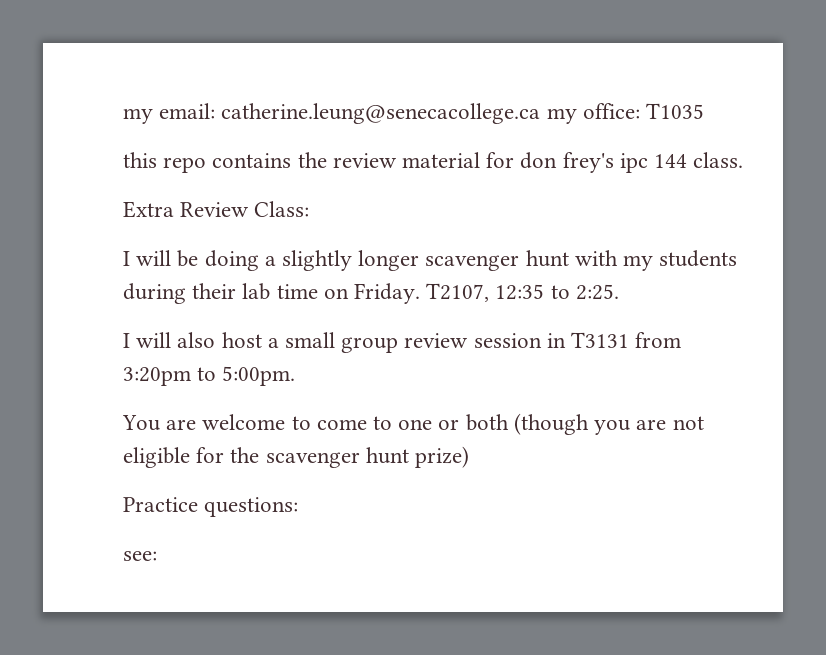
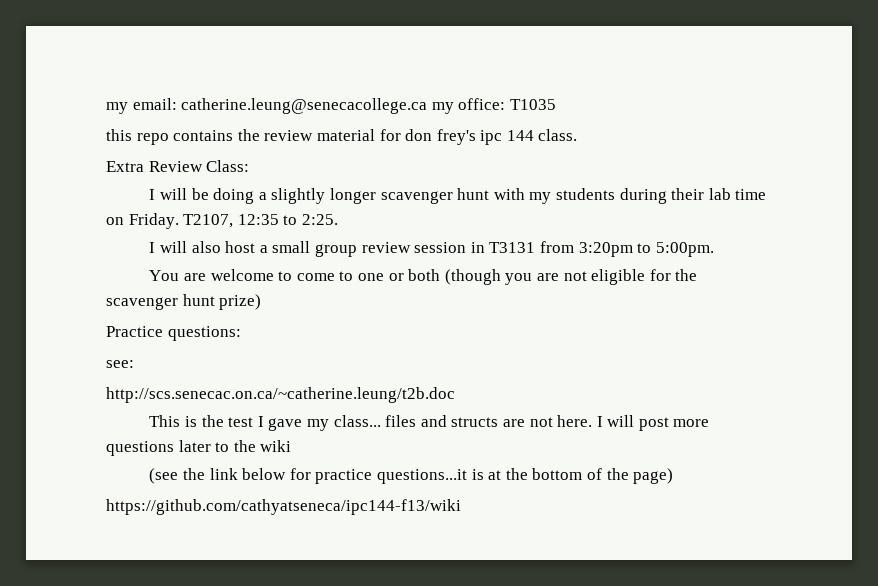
(157, 556) none -> [106,387,455,403] [149,415,710,431] [106,440,292,456] [149,468,674,484] [106,499,461,515] // http://scs.senecac.on.ca/~catherine.leung/t2b.doc // This is the test I gave my class... files and structs are not here. I will post more questions later to the wiki // (see the link below for practice questions...it is at the bottom of the page) // https://github.com/cathyatseneca/ipc144-f13/wiki

